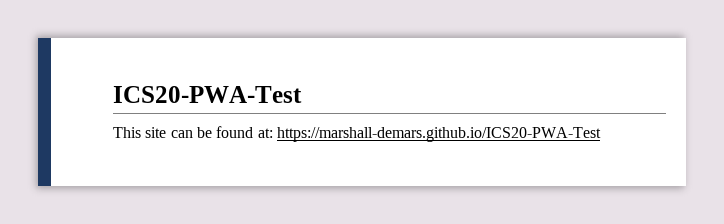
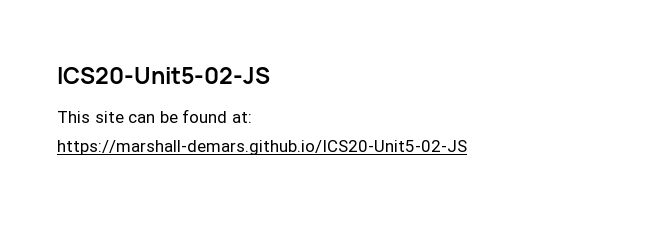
[113,86,302,103] ICS20-PWA-Test -> [57,67,270,84] ICS20-Unit5-02-JS
[276,127,601,142] https://marshall-demars.github.io/ICS20-PWA-Test -> [57,140,467,155] https://marshall-demars.github.io/ICS20-Unit5-02-JS

